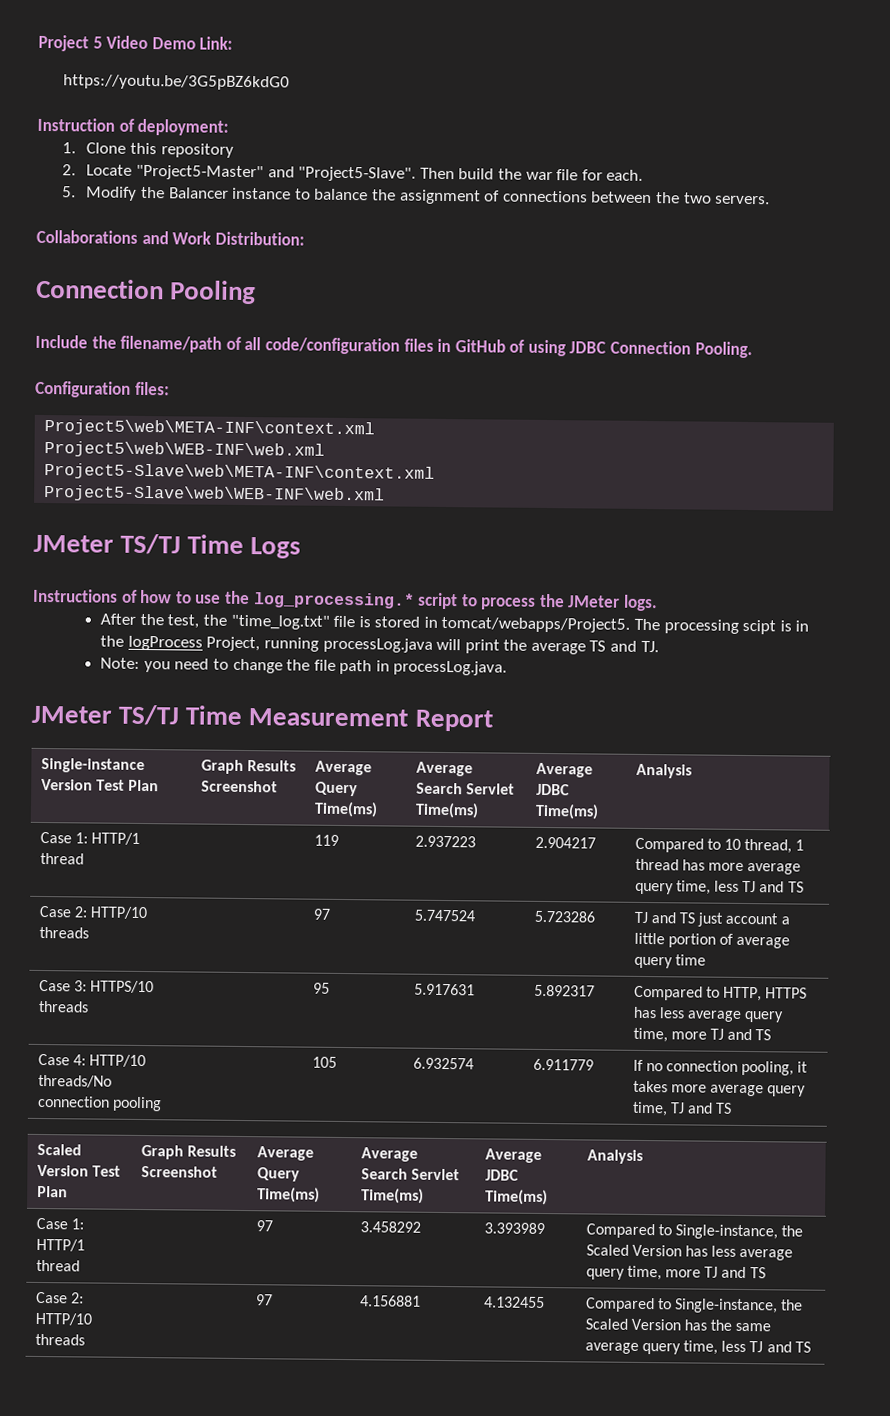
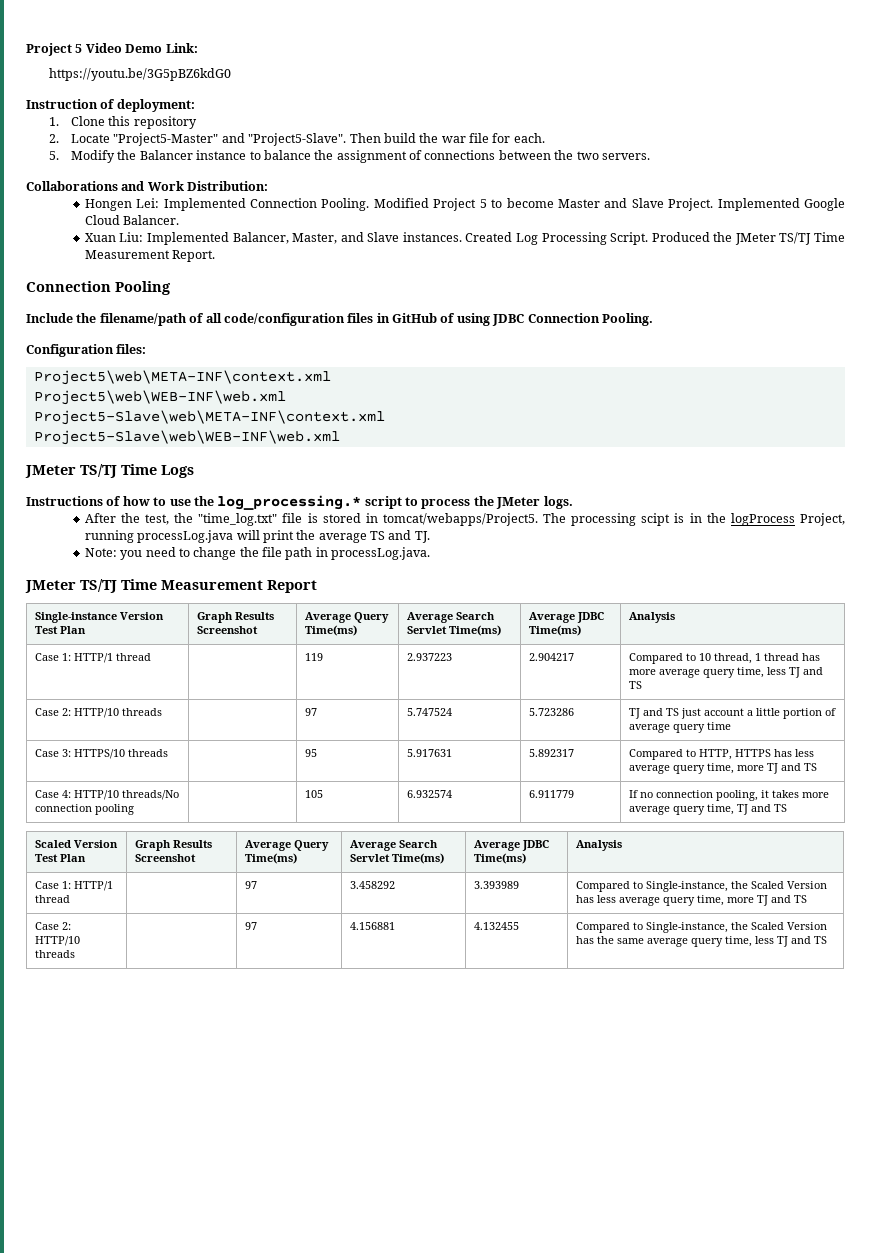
(305, 238) none -> [84,198,845,211] [84,215,180,225] [84,232,845,245] [84,250,216,262] // Hongen Lei: Implemented Connection Pooling. Modified Project 5 to become Master and Slave Project. Implemented Google Cloud Balancer. // Xuan Liu: Implemented Balancer, Master, and Slave instances. Created Log Processing Script. Produced the JMeter TS/TJ Time Measurement Report.

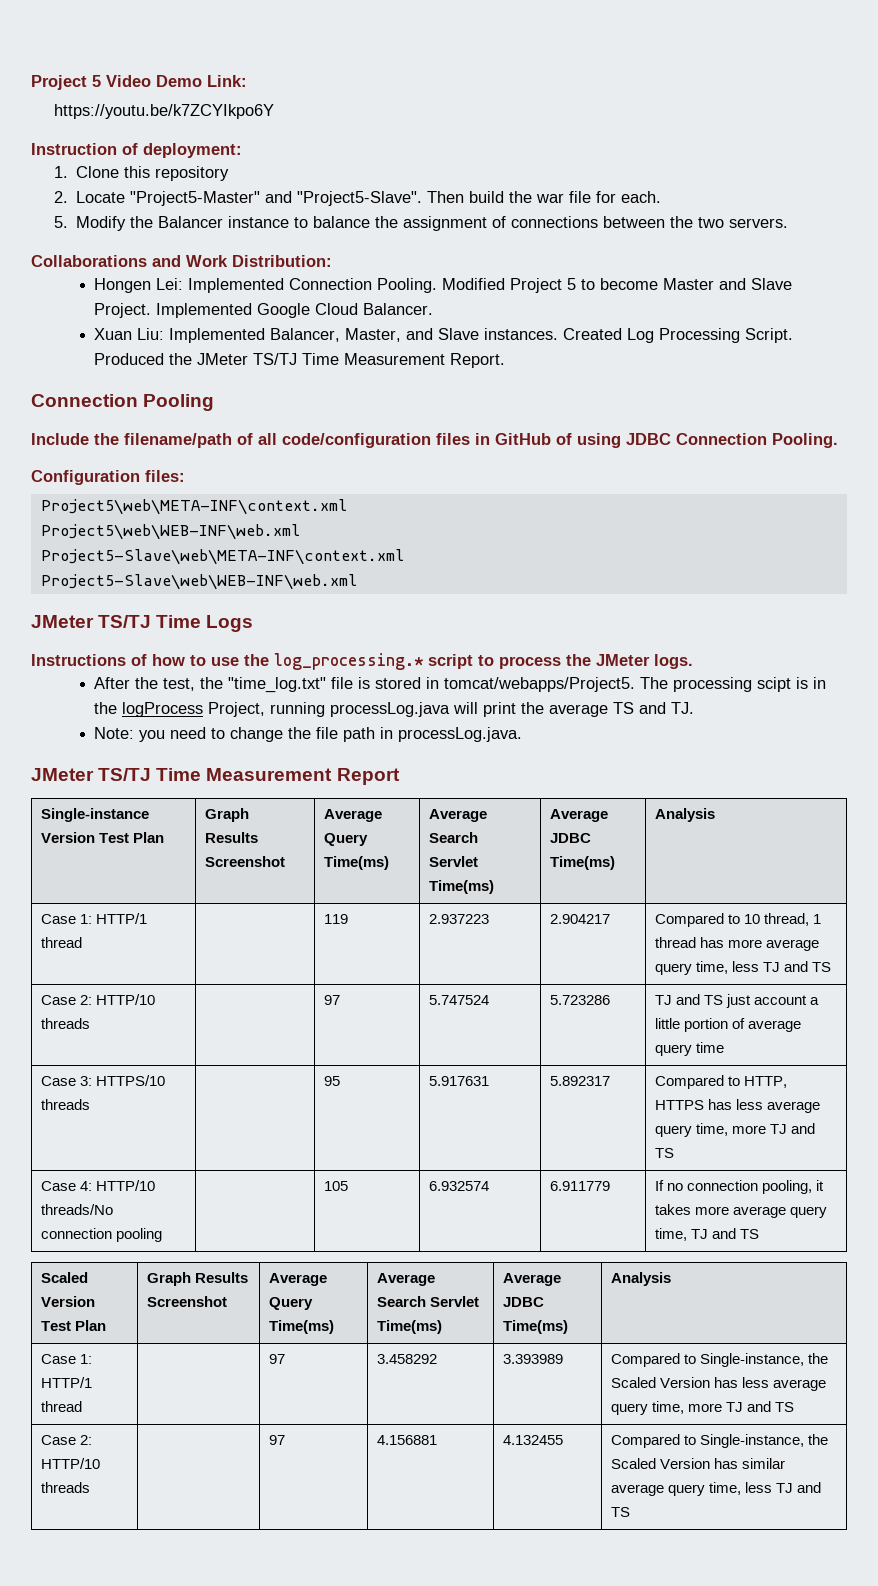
[48,68,231,81] https://youtu.be/3G5pBZ6kdG0 -> [53,104,274,119] https://youtu.be/k7ZCYIkpo6Y
[596,936,644,944] the same -> [742,1458,786,1469] similar

